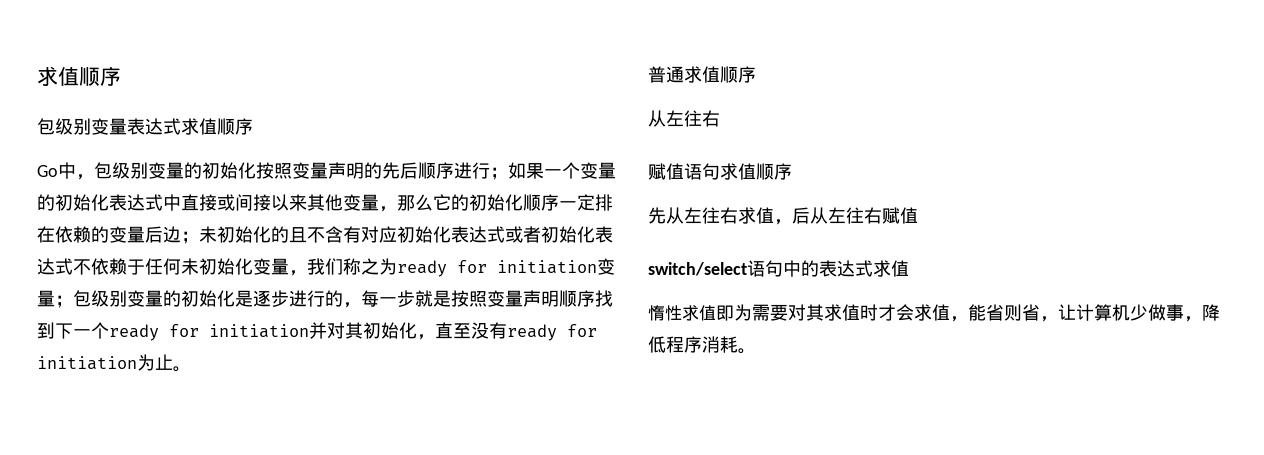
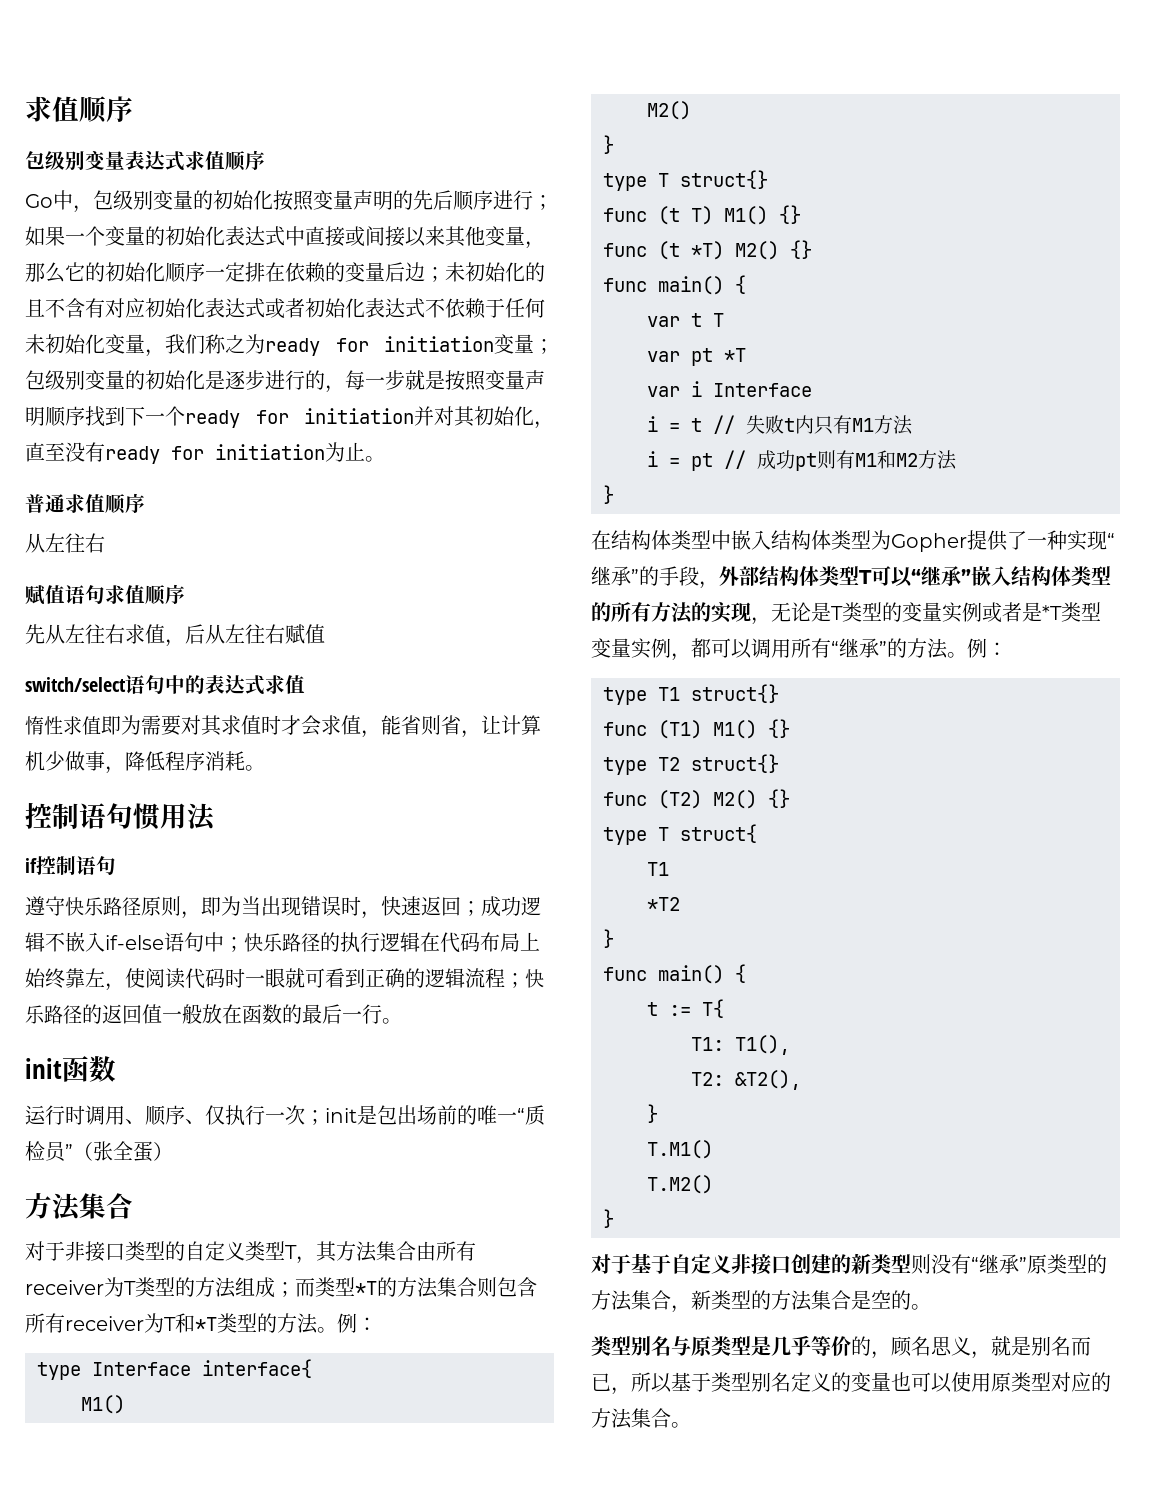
(756, 351) none -> [25,802,216,831] [25,856,116,876] [25,896,541,919] [25,932,540,953] [25,968,544,991] [25,1004,402,1024] [25,1056,116,1082] [25,1105,545,1126] [25,1141,173,1162] [25,1192,133,1221] [25,1241,476,1264] [25,1277,537,1298] [25,1313,377,1334] [37,1359,312,1380] [81,1395,125,1414] [647,101,691,120] [603,135,614,154] [603,170,768,191] [603,205,801,225] [603,240,812,260] [603,275,746,295] [647,313,724,327] [647,348,746,366] [647,381,812,397] [647,415,913,435] [647,450,957,471] [603,485,614,504] [591,530,1115,552] [591,566,1111,589] [591,602,1101,625] [591,638,1007,661] [603,684,779,705] [603,719,790,739] [603,754,779,775] [603,789,790,809] [603,824,757,845] [647,862,669,876] [647,897,680,911] [603,929,614,948] [603,964,746,984] [647,999,724,1018] [691,1035,790,1055] [691,1070,801,1090] [647,1104,658,1123] [647,1140,713,1159] [647,1175,713,1194] [603,1209,614,1228] [591,1253,1107,1275] [591,1290,931,1313] [591,1335,1091,1359] [591,1372,1111,1395] [591,1408,691,1429] // 控制语句惯用法 // if控制语句 // 遵守快乐路径原则，即为当出现错误时，快速返回；成功逻辑不嵌入if-else语句中；快乐路径的执行逻辑在代码布局上始终靠左，使阅读代码时一眼就可看到正确的逻辑流程；快乐路径的返回值一般放在函数的最后一行。 // init函数 // 运行时调用、顺序、仅执行一次；init是包出场前的唯一“质检员”（张全蛋） // 方法集合 // 对于非接口类型的自定义类型T，其方法集合由所有receiver为T类型的方法组成；而类型*T的方法集合则包含所有receiver为T和*T类型的方法。例： // type Interface interface{ // M1() // M2() // } // type T struct{} // func (t T) M1() {} // func (t *T) M2() {} // func main() { // var t T // var pt *T // var i Interface // i = t // 失败t内只有M1方法 // i = pt // 成功pt则有M1和M2方法 // } // 在结构体类型中嵌入结构体类型为Gopher提供了一种实现“继承”的手段，外部结构体类型T可以“继承”嵌入结构体类型的所有方法的实现，无论是T类型的变量实例或者是*T类型变量实例，都可以调用所有“继承”的方法。例： // type T1 struct{} // func (T1) M1() {} // type T2 struct{} // func (T2) M2() {} // type T struct{ // T1 // *T2 // } // func main() { // t := T{ // T1: T1(), // T2: &T2(), // } // T.M1() // T.M2() // } // 对于基于自定义非接口创建的新类型则没有“继承”原类型的方法集合，新类型的方法集合是空的。 // 类型别名与原类型是几乎等价的，顾名思义，就是别名而已，所以基于类型别名定义的变量也可以使用原类型对应的方法集合。

